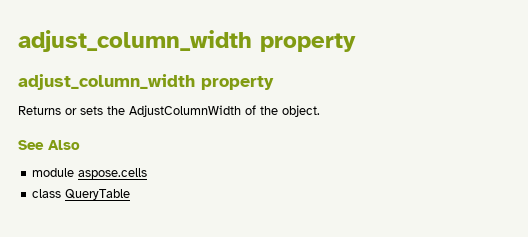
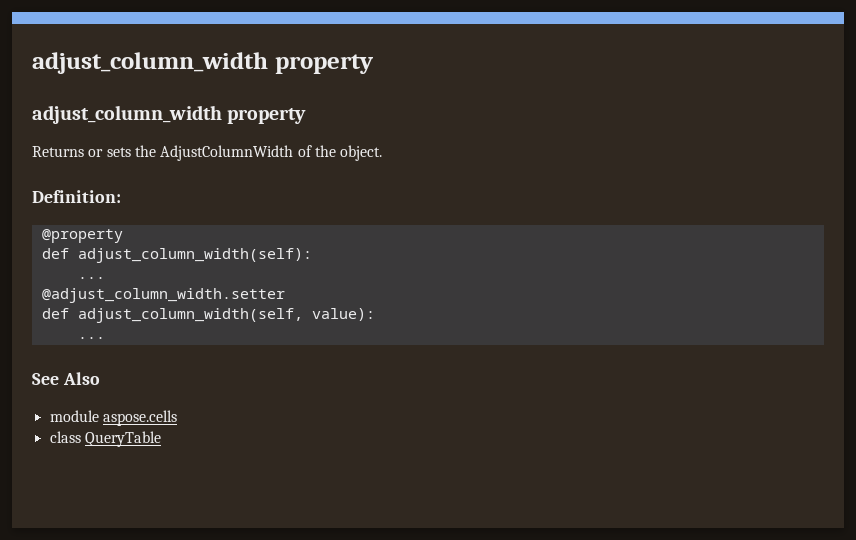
(320, 111) none -> [32,190,121,203] [41,229,123,243] [41,248,312,263] [77,277,105,279] [41,288,285,303] [41,308,375,323] [77,337,105,339] // Definition: // @property // def adjust_column_width(self): // ... // @adjust_column_width.setter // def adjust_column_width(self, value): // ...

